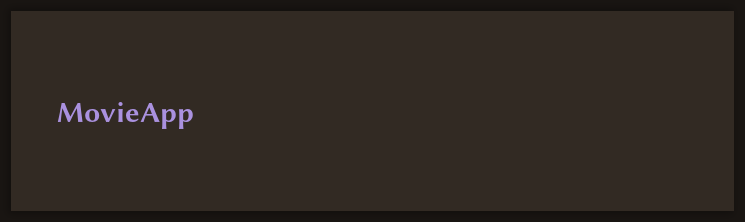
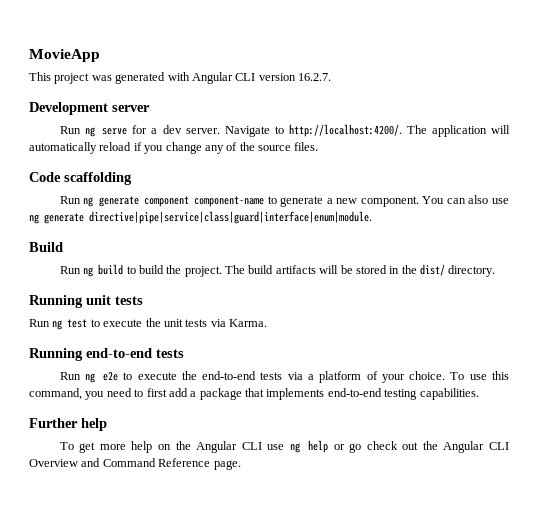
(194, 115) none -> [29,72,331,84] [29,102,150,115] [59,124,510,137] [29,142,319,154] [29,172,132,185] [59,195,509,207] [29,211,372,224] [29,242,63,252] [59,264,496,277] [29,295,143,308] [29,318,267,330] [29,348,184,361] [59,371,509,383] [29,388,479,400] [29,418,107,431] [59,440,509,453] [29,458,241,470] // This project was generated with Angular CLI version 16.2.7. // Development server // Run ng serve for a dev server. Navigate to http://localhost:4200/. The application will automatically reload if you change any of the source files. // Code scaffolding // Run ng generate component component-name to generate a new component. You can also use ng generate directive|pipe|service|class|guard|interface|enum|module. // Build // Run ng build to build the project. The build artifacts will be stored in the dist/ directory. // Running unit tests // Run ng test to execute the unit tests via Karma. // Running end-to-end tests // Run ng e2e to execute the end-to-end tests via a platform of your choice. To use this command, you need to first add a package that implements end-to-end testing capabilities. // Further help // To get more help on the Angular CLI use ng help or go check out the Angular CLI Overview and Command Reference page.

